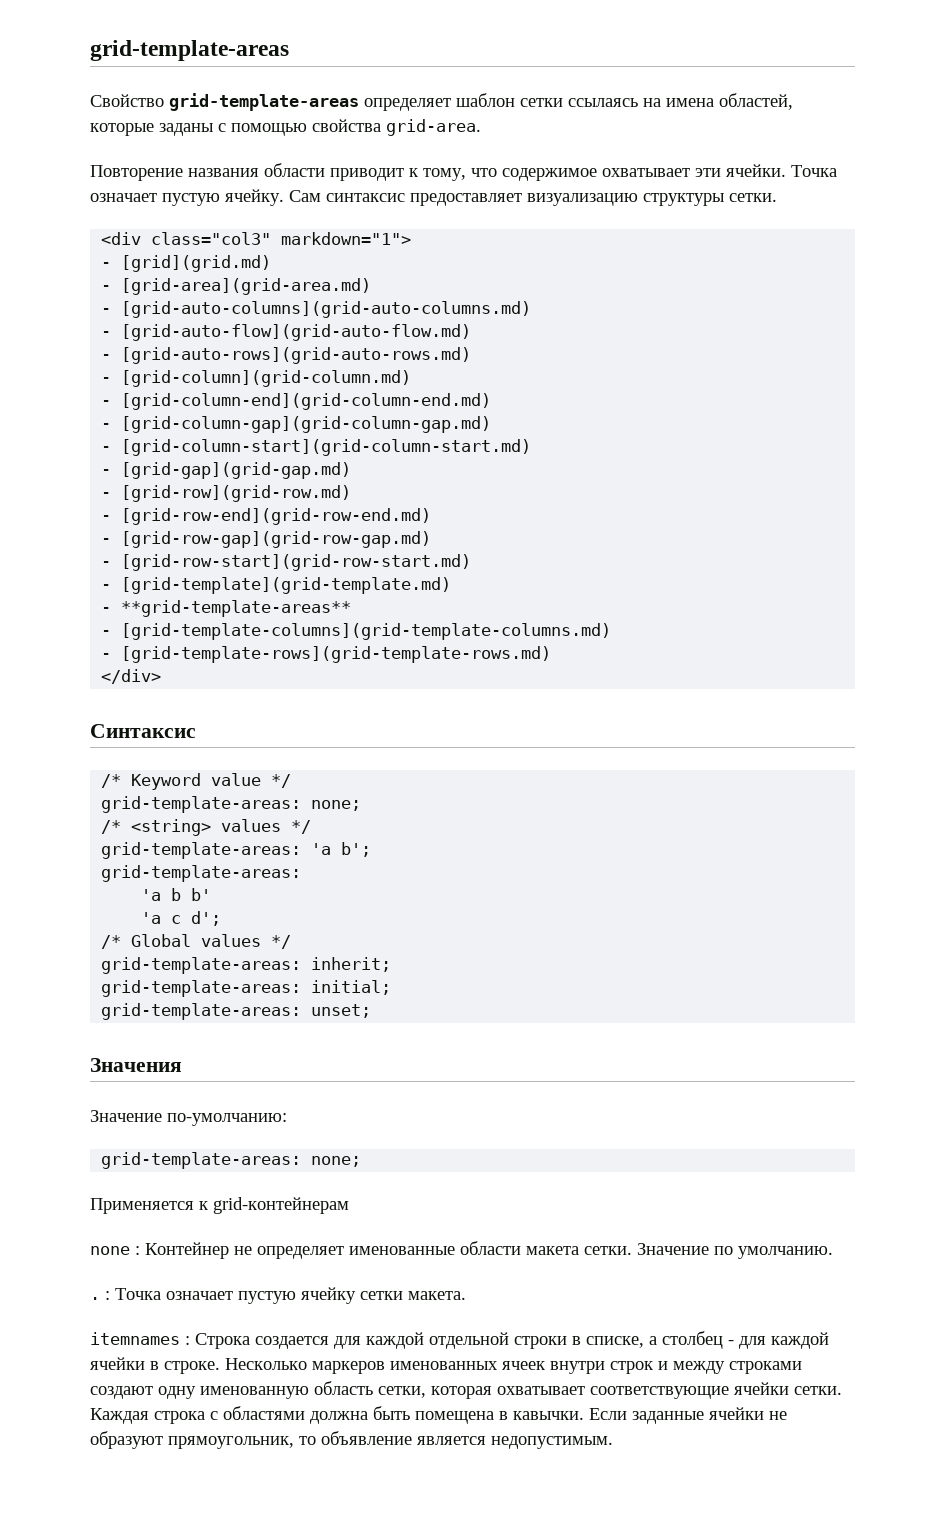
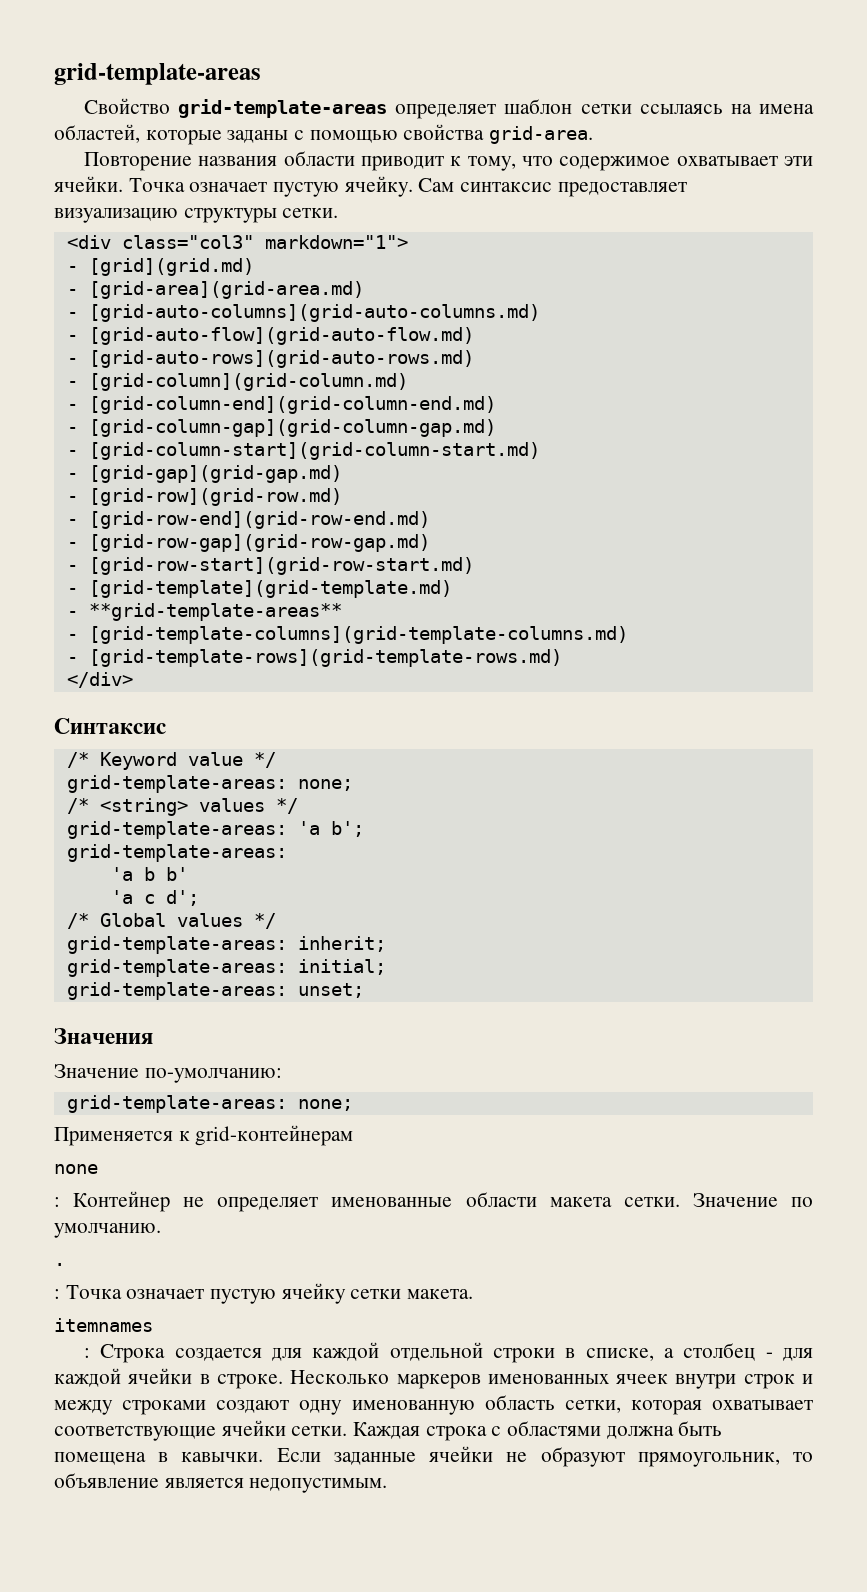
(130, 1250) none -> (98, 1169) //
(100, 1298) none -> (65, 1264) //
(180, 1338) none -> (153, 1325) //

